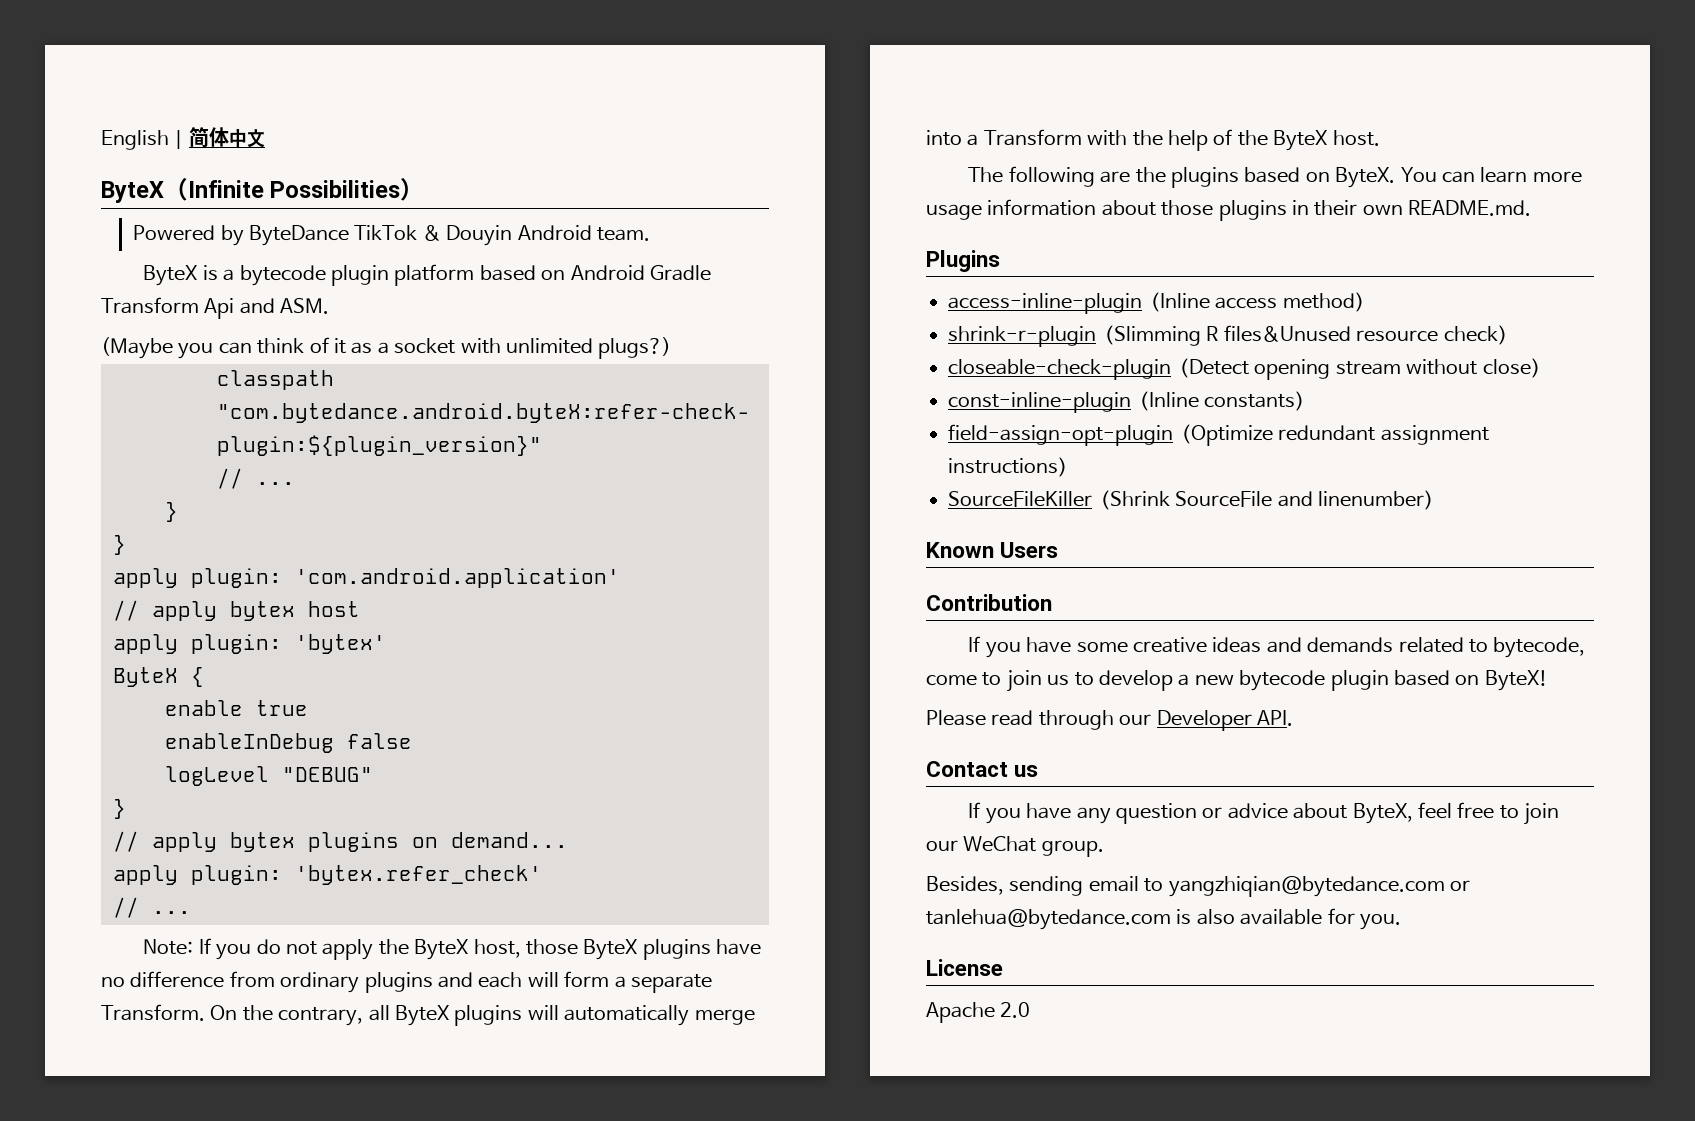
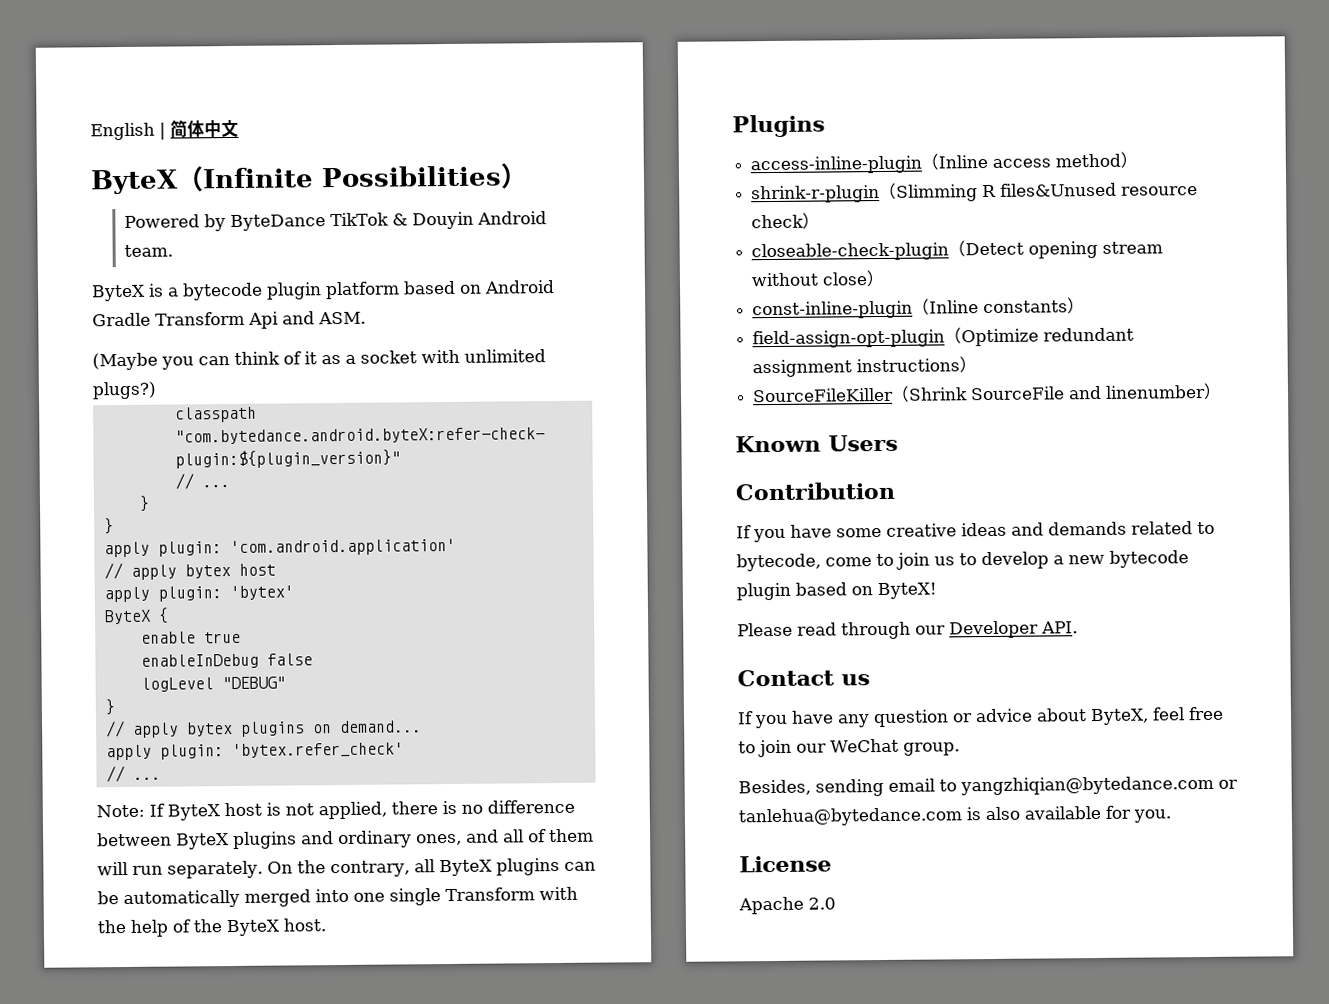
[216,939,762,960] [101,971,712,993] [101,1004,205,1021] you do not apply the ByteX host, those ByteX plugins have no difference from ordinary plugins and each will form a separate Transform. -> [167,799,575,821] [97,828,594,850] [97,860,263,879] ByteX host is not applied, there is no difference between ByteX plugins and ordinary ones, and all of them will run separately.
[527,1005,755,1026] [926,130,979,146] will automatically merge into a -> [563,861,596,871] [97,888,441,909] can be automatically merged into one single
[968,166,1582,188] [926,199,1532,221] // The following are the plugins based on ByteX. You can learn more usage information about those plugins in their own README.md. -> (326, 925) none

